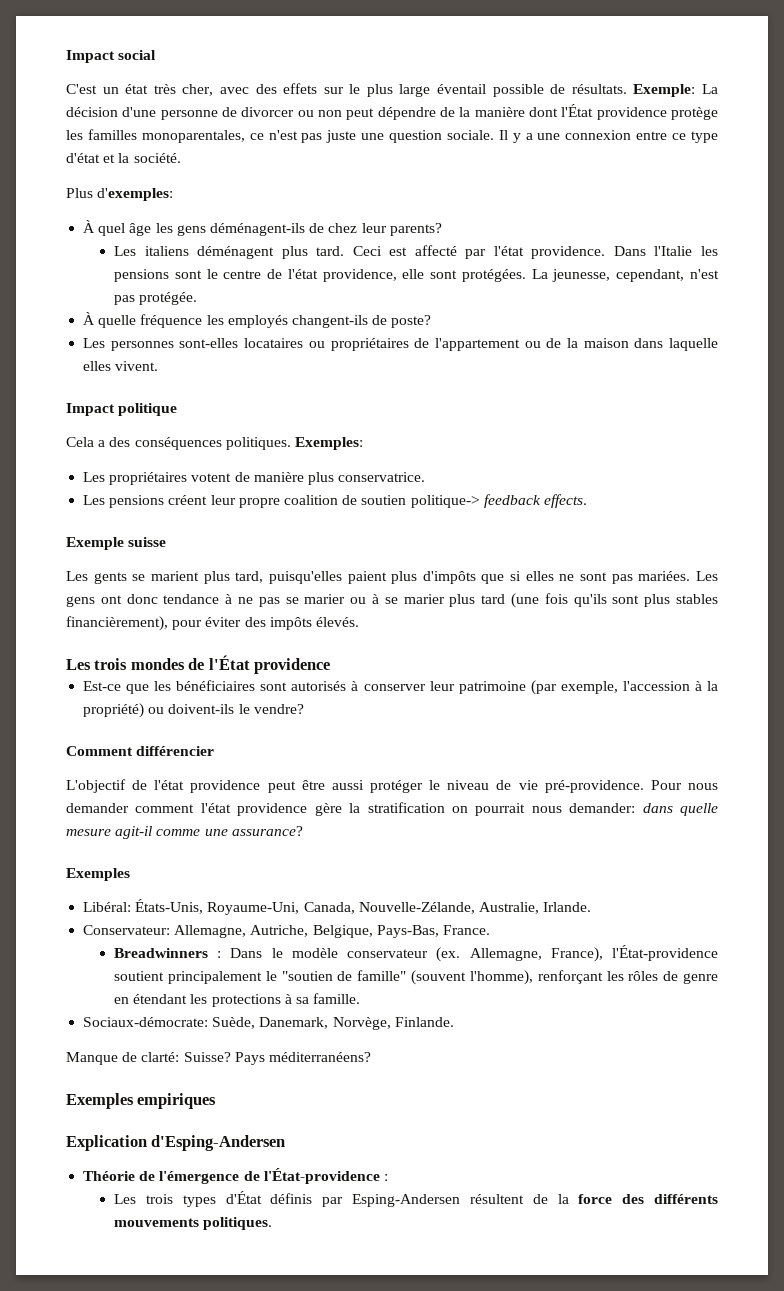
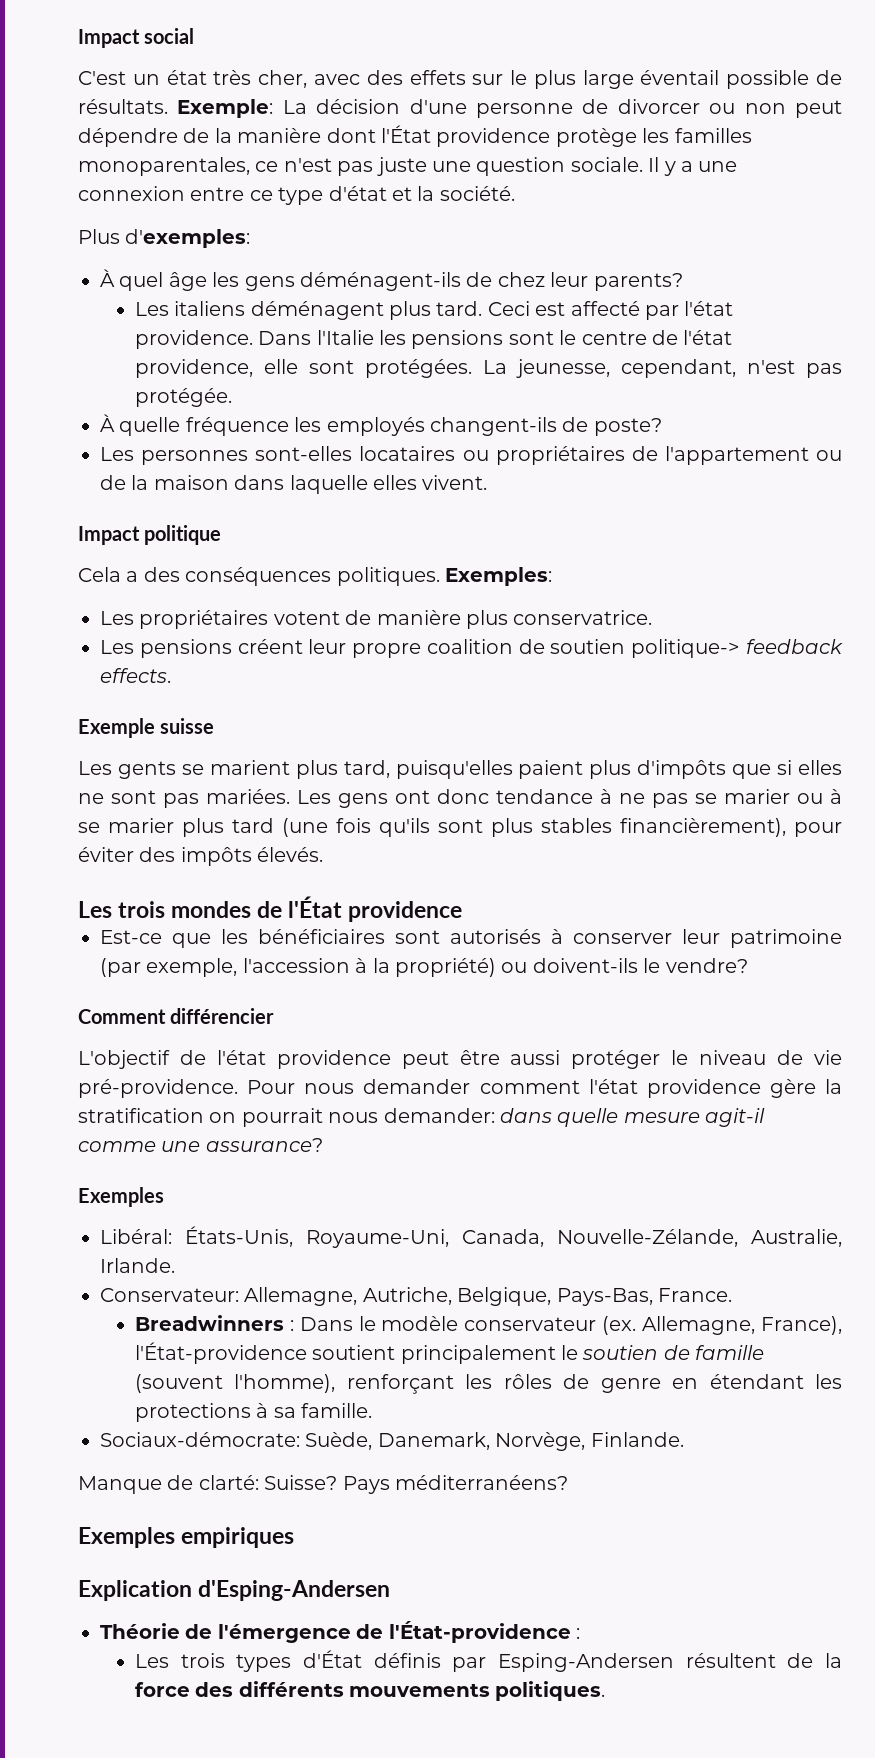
[281,970,407,981] "soutien de famille" -> [582,1345,765,1360] soutien de famille

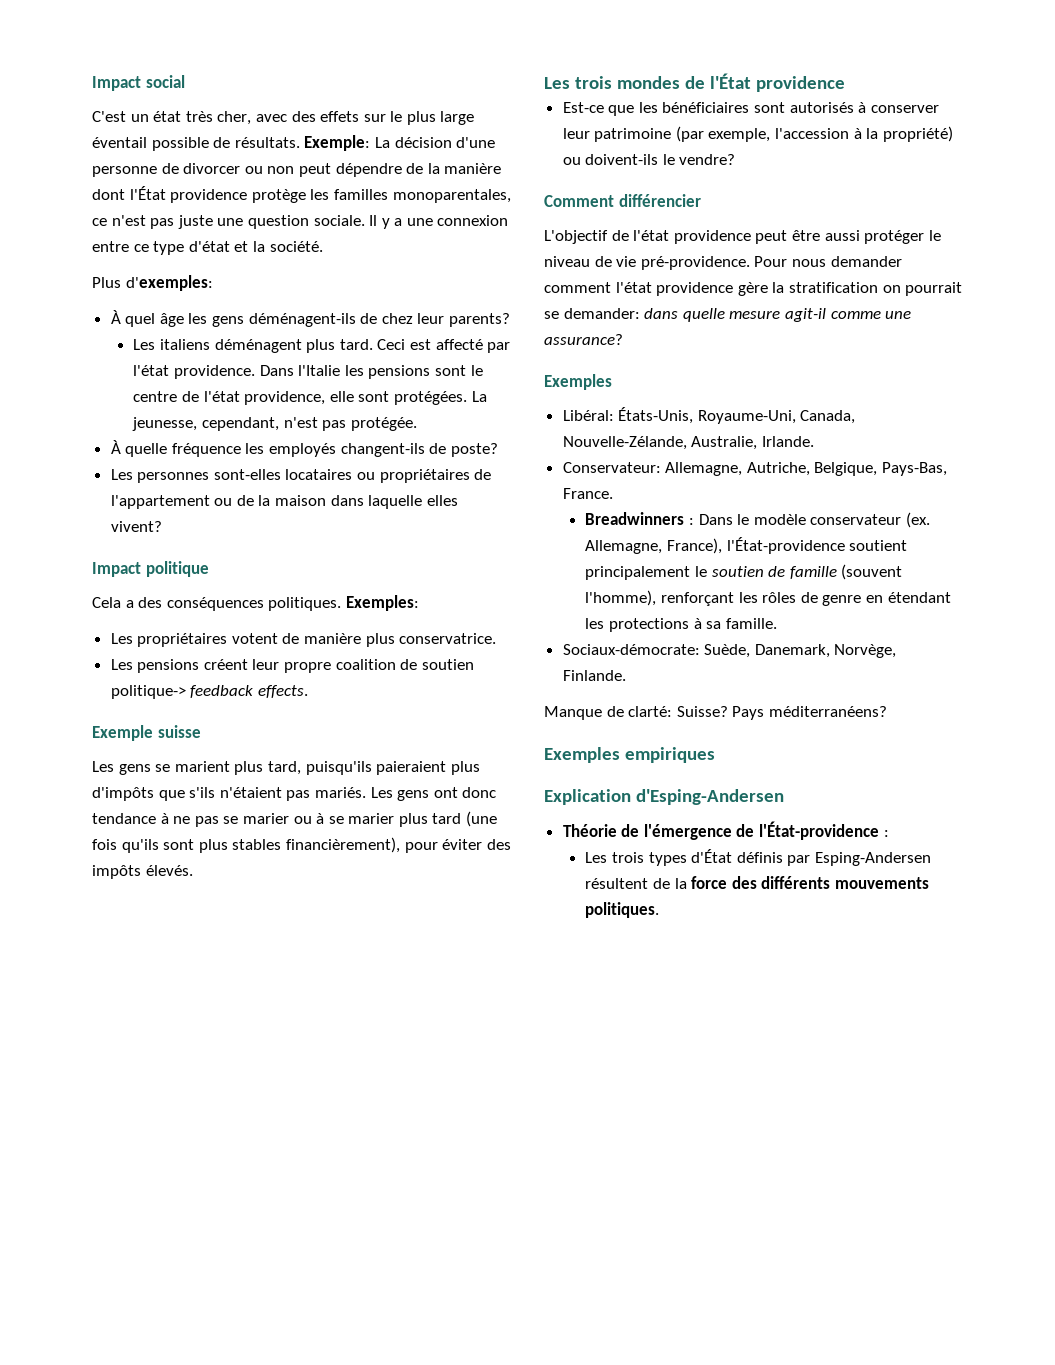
[422,475,488,490] vivent. -> [110,521,162,532] vivent?
[117,761,176,779] gents -> [118,764,151,775] gens
[395,760,584,779] puisqu'elles paient -> [305,761,447,775] puisqu'ils paieraient
[777,760,842,775] [78,789,290,808] si elles ne sont pas mariées. -> [189,787,366,801] s'ils n'étaient pas mariés.
[328,1112,379,1123] nous -> [544,311,559,319] se

